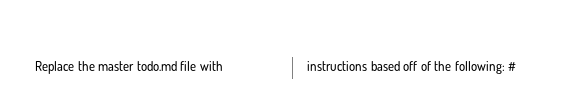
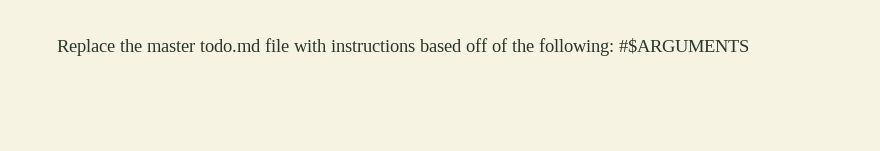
[508,62,517,71] # -> [619,38,749,54] #$ARGUMENTS

